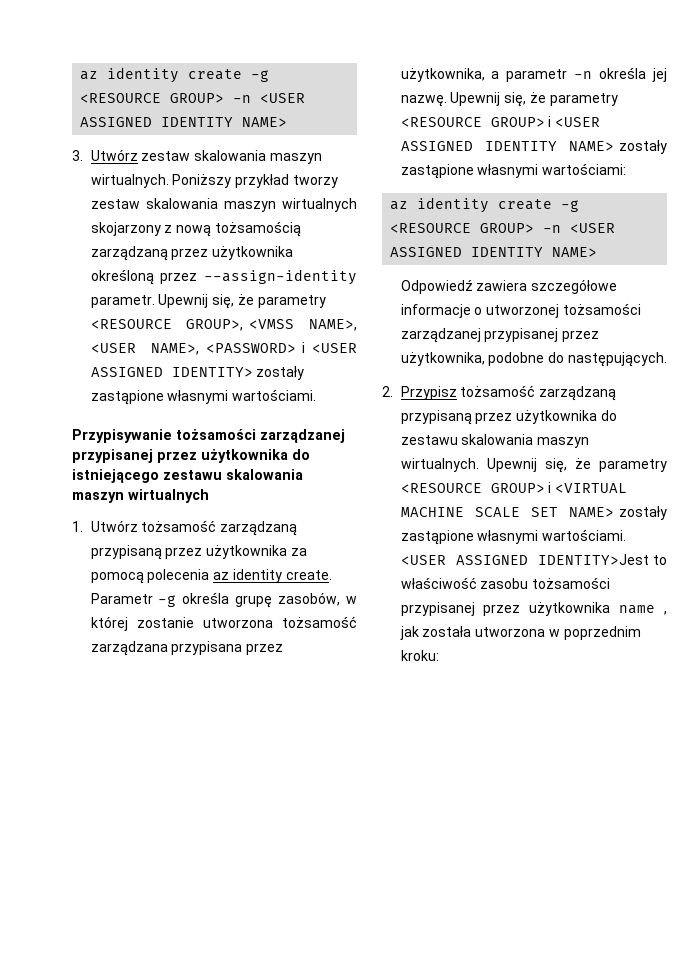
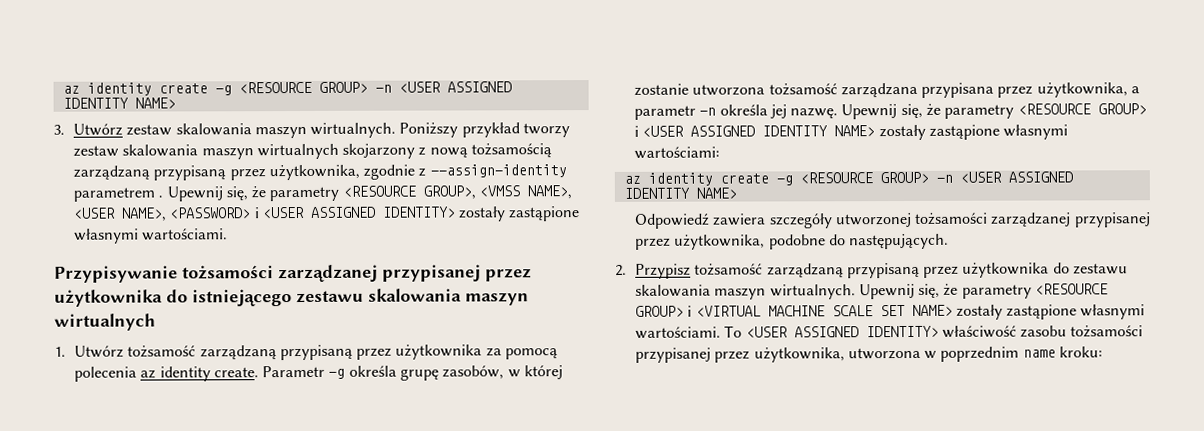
[171,246,294,260] [90,269,357,285] [90,295,155,308] przez użytkownika określoną przez --assign-identity parametr. -> [153,164,567,181] [72,187,164,202] przypisaną przez użytkownika, zgodnie z --assign-identity parametrem .
[531,279,618,294] [400,304,483,318] szczegółowe informacje o -> [768,213,833,229] szczegóły
[400,554,667,565] <USER ASSIGNED IDENTITY>Jest to -> [724,325,939,338] To <USER ASSIGNED IDENTITY>
[529,602,667,616] [399,626,472,640] użytkownika name , jak została -> [753,347,845,363] użytkownika,
(641, 633) none -> [1022,349,1056,358] name

